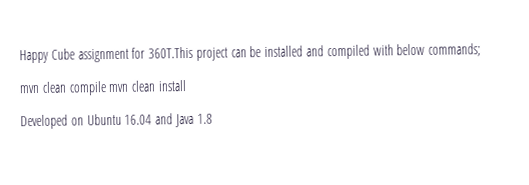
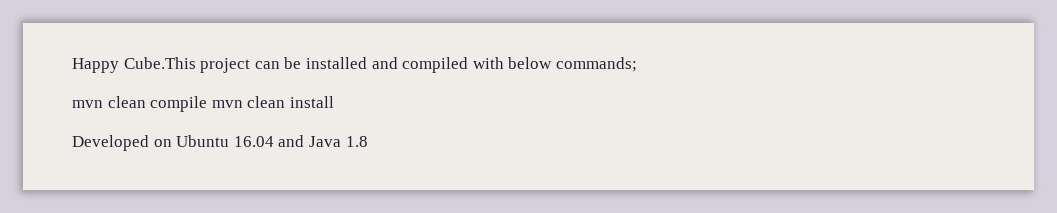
[50,46,194,63] Cube assignment for 360T.This -> [123,57,196,69] Cube.This

